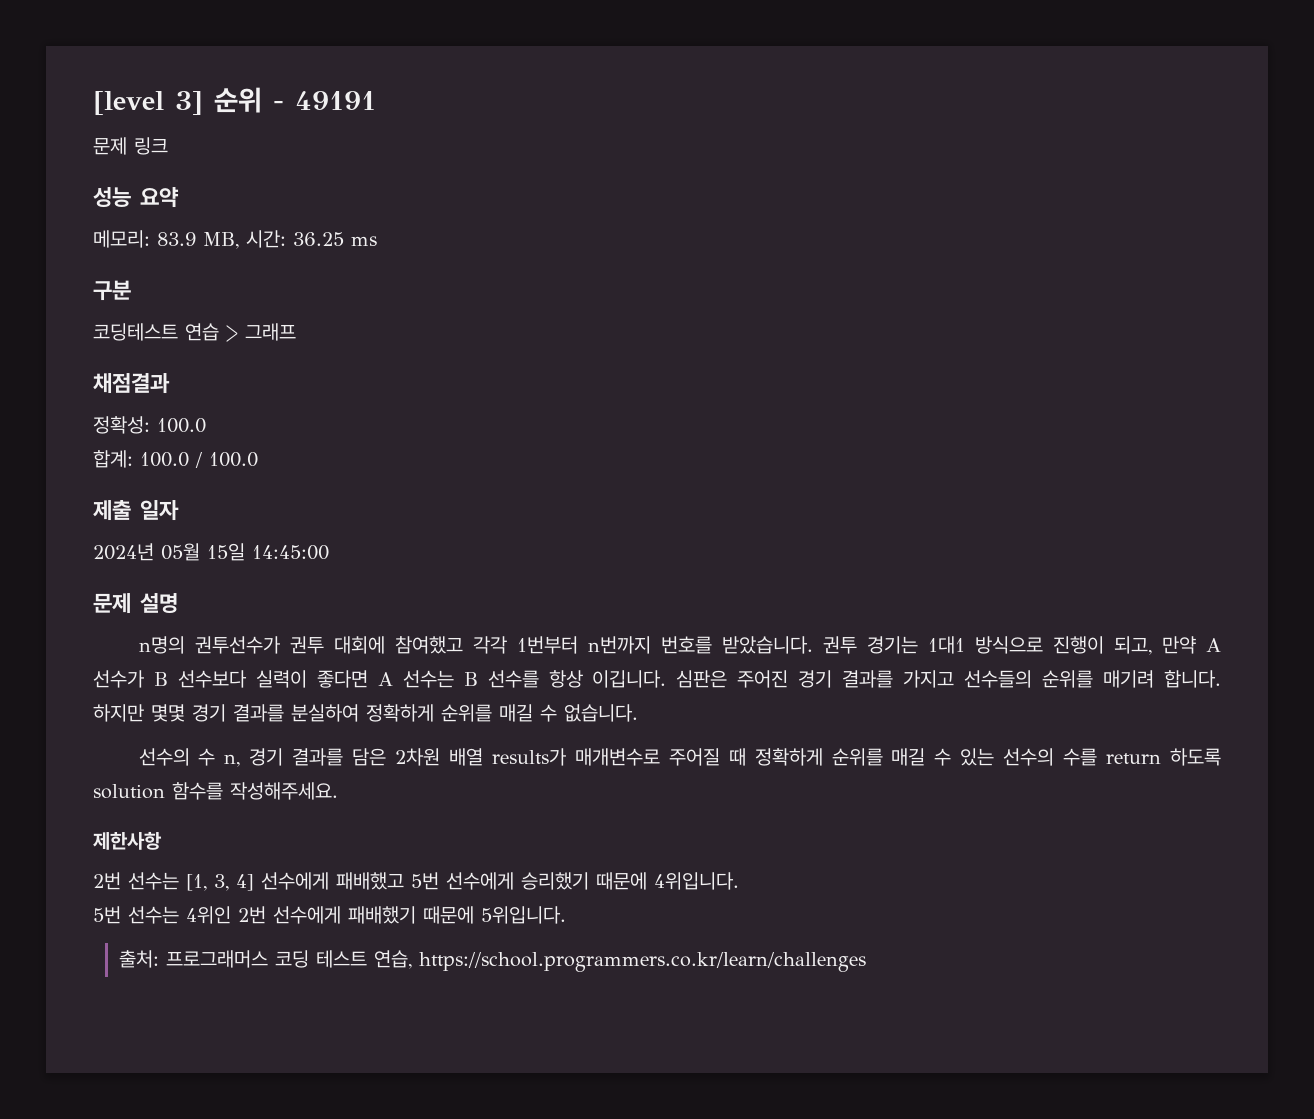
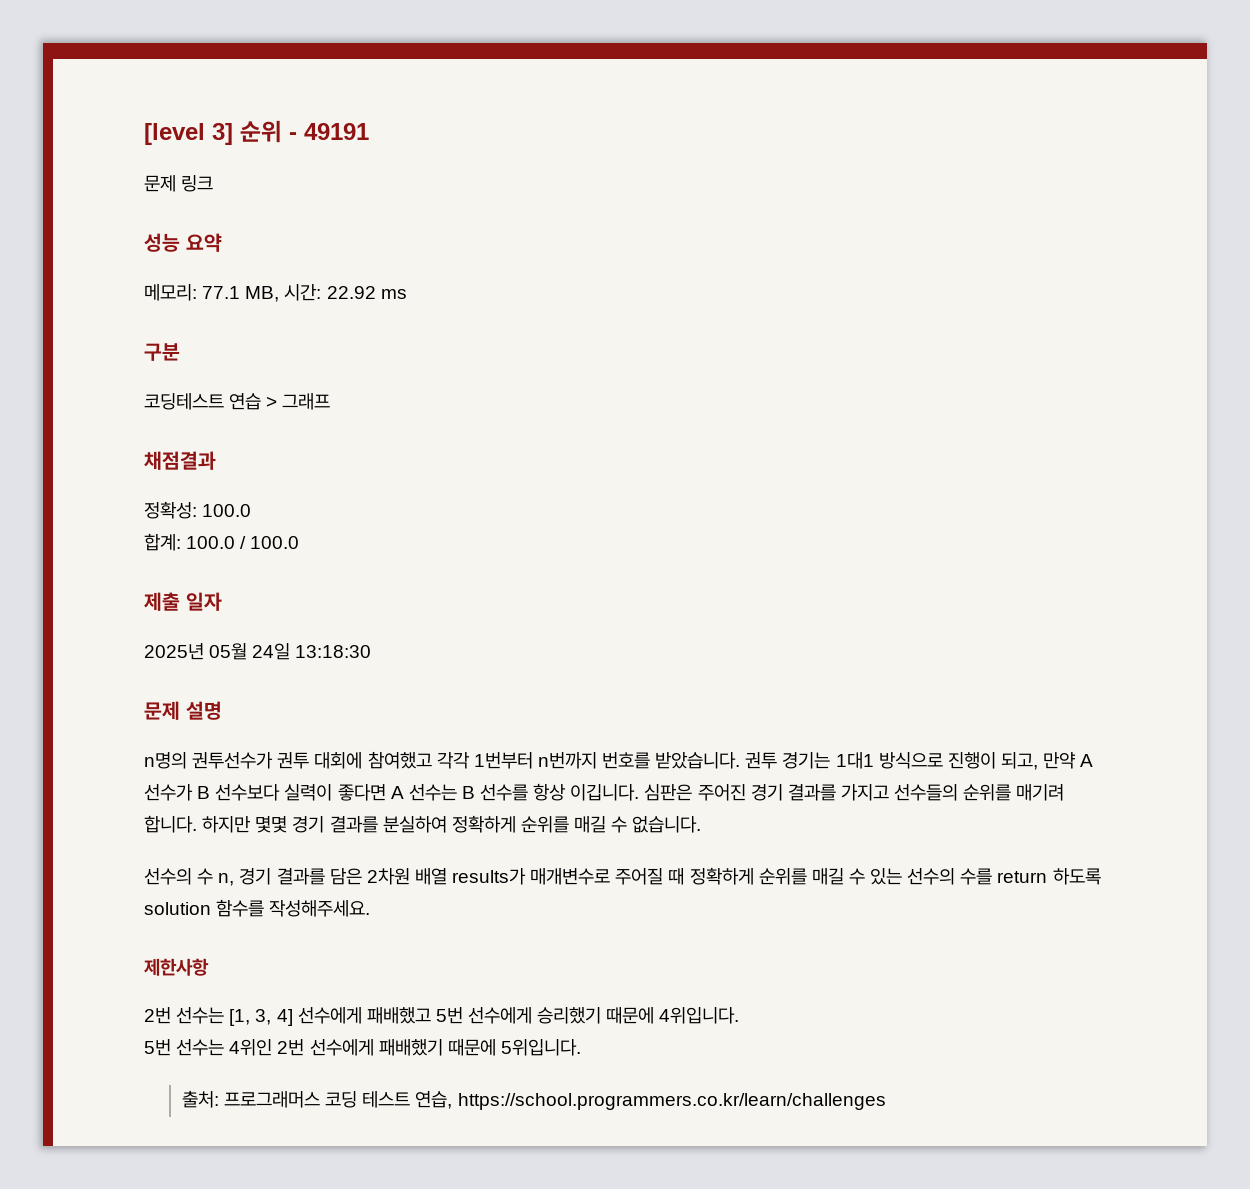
[157,232,196,246] 83.9 -> [202,286,241,299] 77.1
[293,232,344,246] 36.25 -> [326,286,376,299] 22.92
[93,543,329,561] 2024년 05월 15일 14:45:00 -> [144,643,372,660] 2025년 05월 24일 13:18:30

